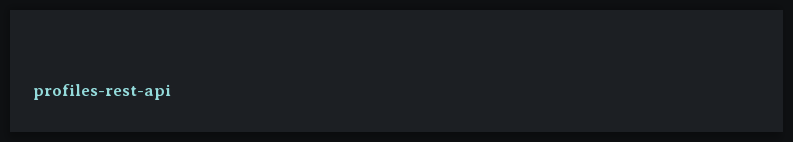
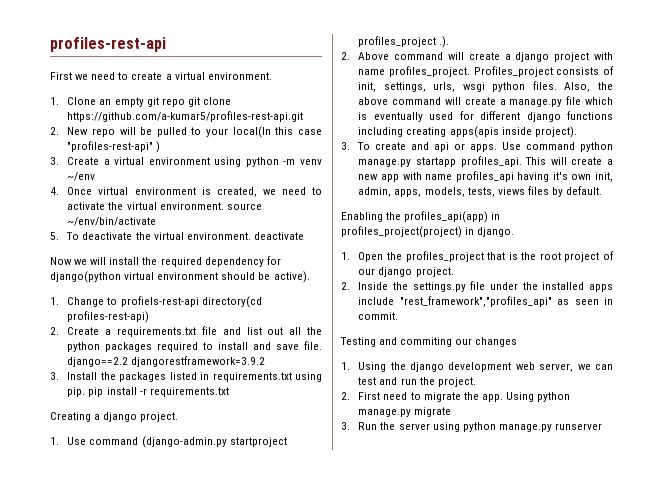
(171, 92) none -> [50,72,272,80] [50,97,231,107] [67,111,304,122] [50,126,323,138] [67,141,161,153] [50,157,322,167] [67,172,96,181] [50,187,322,197] [67,202,262,210] [67,217,157,226] [50,232,304,240] [50,256,281,267] [50,271,310,283] [50,296,262,308] [67,311,150,323] [50,326,322,337] [67,341,322,352] [67,356,266,367] [50,372,322,382] [67,387,229,397] [50,412,179,422] [50,436,287,448] [358,36,450,48] [341,52,613,62] [358,66,614,77] [358,81,613,92] [358,96,613,107] [358,111,613,122] [358,126,577,138] [341,142,613,152] [358,156,613,167] [358,171,613,182] [358,186,603,197] [341,211,501,223] [341,226,515,238] [341,251,614,262] [358,267,454,277] [341,281,613,292] [358,296,613,307] [358,312,399,320] [340,337,518,347] [341,362,613,372] [358,377,476,387] [341,392,571,402] [358,407,452,417] [341,422,602,432] // First we need to create a virtual environment. // 1. Clone an empty git repo git clone https://github.com/a-kumar5/profiles-rest-api.git // 2. New repo will be pulled to your local(In this case "profiles-rest-api" ) // 3. Create a virtual environment using python -m venv ~/env // 4. Once virtual environment is created, we need to activate the virtual environment. source ~/env/bin/activate // 5. To deactivate the virtual environment. deactivate // Now we will install the required dependency for django(python virtual environment should be active). // 1. Change to profiels-rest-api directory(cd profiles-rest-api) // 2. Create a requirements.txt file and list out all the python packages required to install and save file. django==2.2 djangorestframework=3.9.2 // 3. Install the packages listed in requirements.txt using pip. pip install -r requirements.txt // Creating a django project. // 1. Use command (django-admin.py startproject profiles_project .). // 2. Above command will create a django project with name profiles_project. Profiles_project consists of init, settings, urls, wsgi python files. Also, the above command will create a manage.py file which is eventually used for different django functions including creating apps(apis inside project). // 3. To create and api or apps. Use command python manage.py startapp profiles_api. This will create a new app with name profiles_api having it's own init, admin, apps, models, tests, views files by default. // Enabling the profiles_api(app) in profiles_project(project) in django. // 1. Open the profiles_project that is the root project of our django project. // 2. Inside the settings.py file under the installed apps include "rest_framework","profiles_api" as seen in commit. // Testing and commiting our changes // 1. Using the django development web server, we can test and run the project. // 2. First need to migrate the app. Using python manage.py migrate // 3. Run the server using python manage.py runserver

